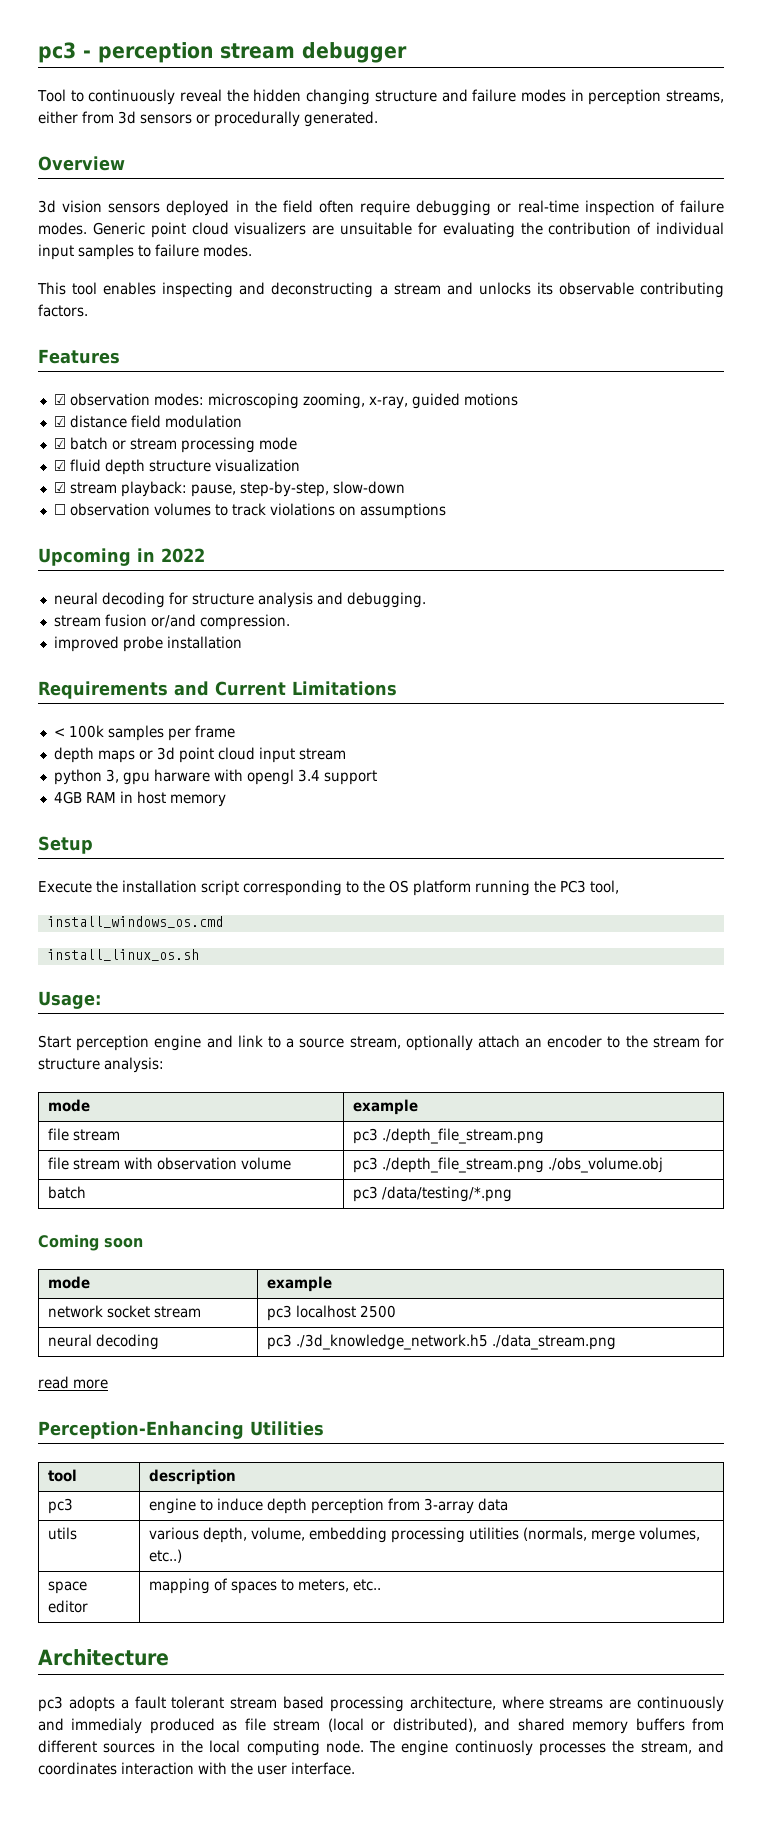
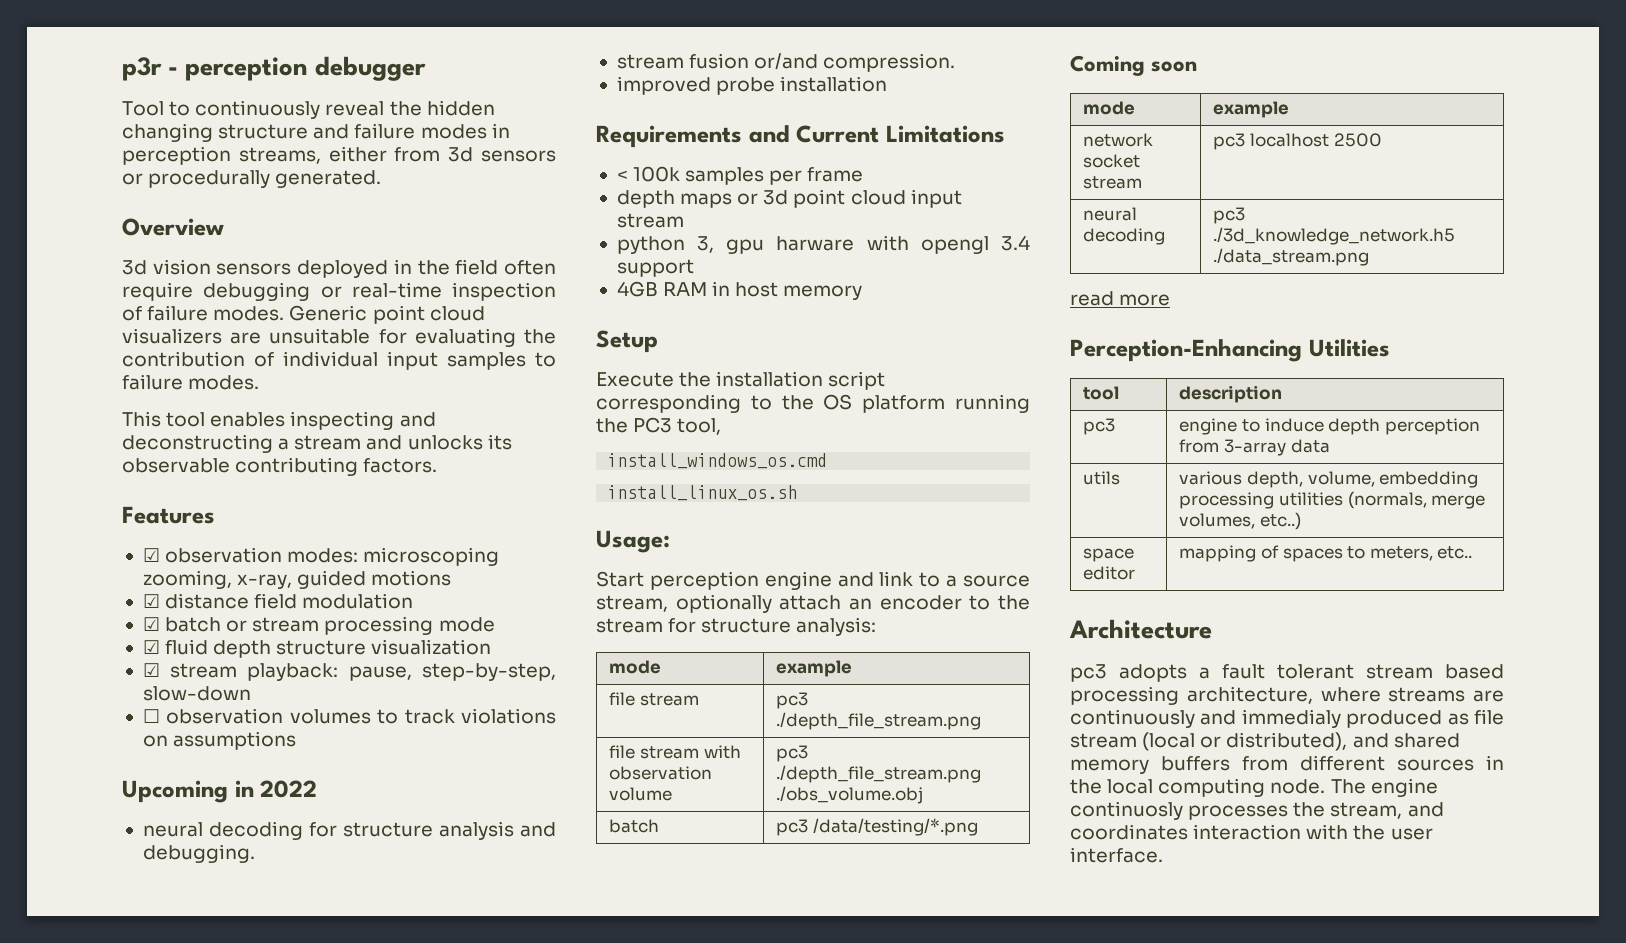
[38,42,76,63] pc3 -> [122,57,162,81] p3r
[220,43,295,59] stream -> (309, 69) none

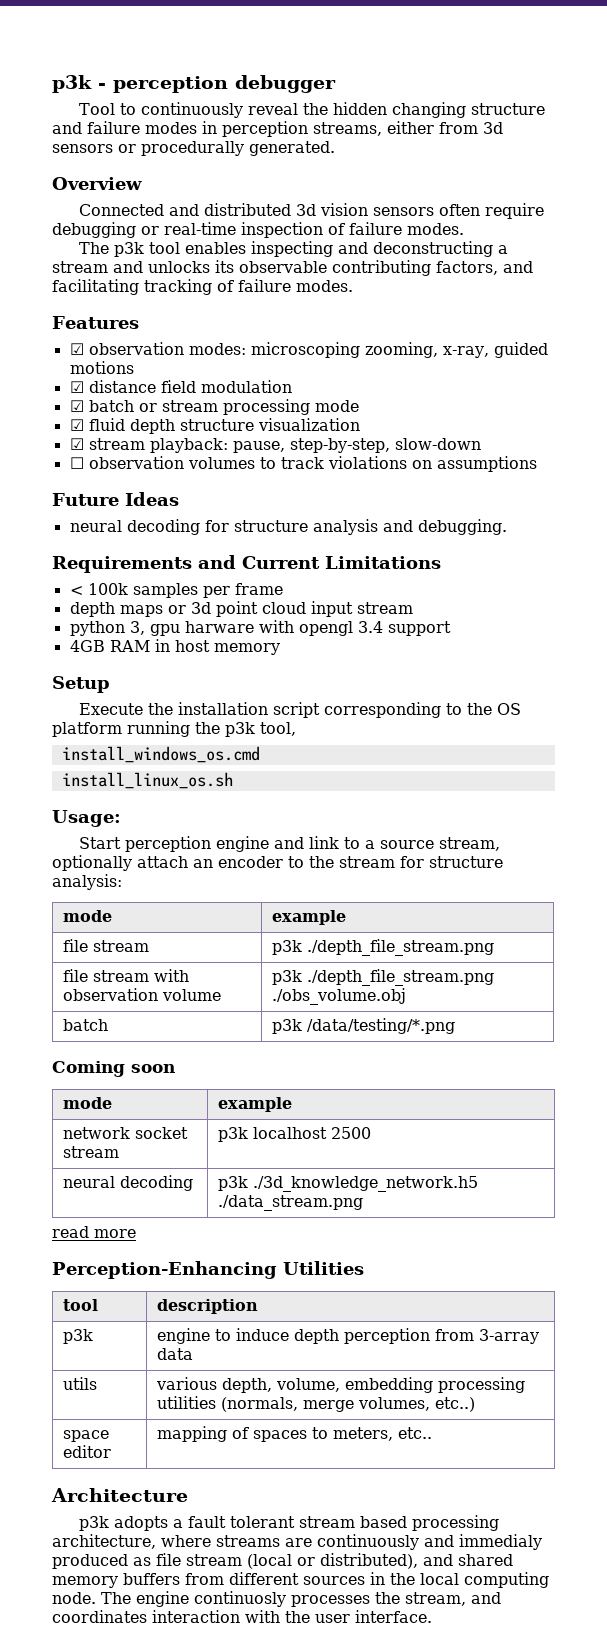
[122,57,162,81] p3r -> [52,75,92,93] p3k
[122,259,499,278] 3d vision sensors deployed in the field -> [79,203,435,216] Connected and distributed 3d vision sensors
[289,305,485,324] [122,328,556,347] [122,351,556,370] [122,374,260,390] [122,411,161,427] Generic point cloud visualizers are unsuitable for evaluating the contribution of individual input samples to failure modes. // This -> [79,242,145,257] // The p3k
[363,458,438,473] factors. -> [436,261,533,275] [52,279,353,295] factors, and facilitating tracking of failure modes.
[122,780,318,803] Upcoming in 2022 -> [52,492,179,506] Future Ideas
[616,53,956,72] [616,76,888,95] // stream fusion or/and compression. // improved probe installation -> (507, 527) none
[633,417,673,433] PC3 -> [225,722,255,737] p3k
[776,692,809,709] pc3 -> [272,940,303,955] p3k
[776,745,809,762] pc3 -> [272,970,303,985] p3k
[776,819,809,836] pc3 -> [272,1019,303,1034] p3k
[1213,133,1246,150] pc3 -> [218,1127,249,1142] p3k
[1213,207,1246,224] pc3 -> [218,1176,249,1191] p3k
[1083,418,1116,435] pc3 -> [63,1329,94,1344] p3k
[1070,664,1107,682] pc3 -> [79,1516,110,1531] p3k

